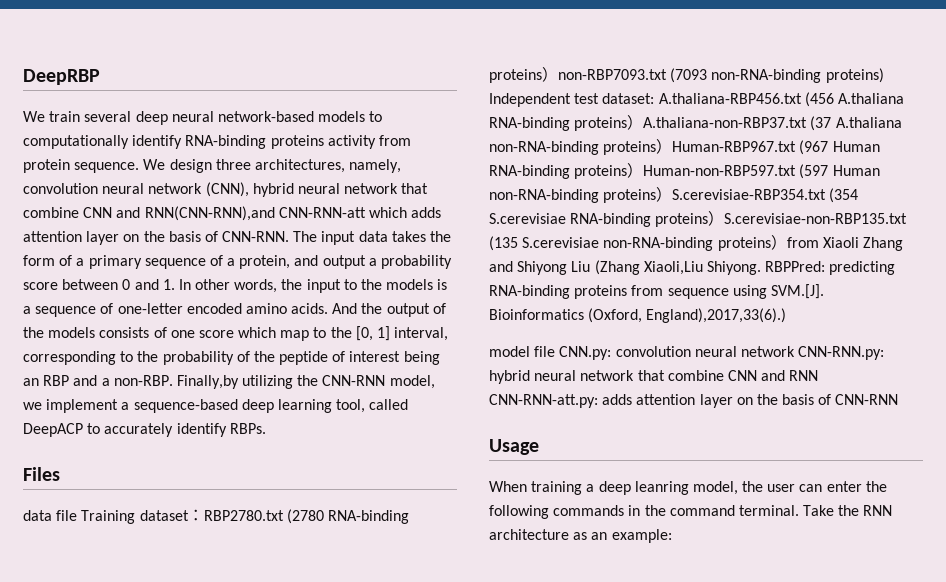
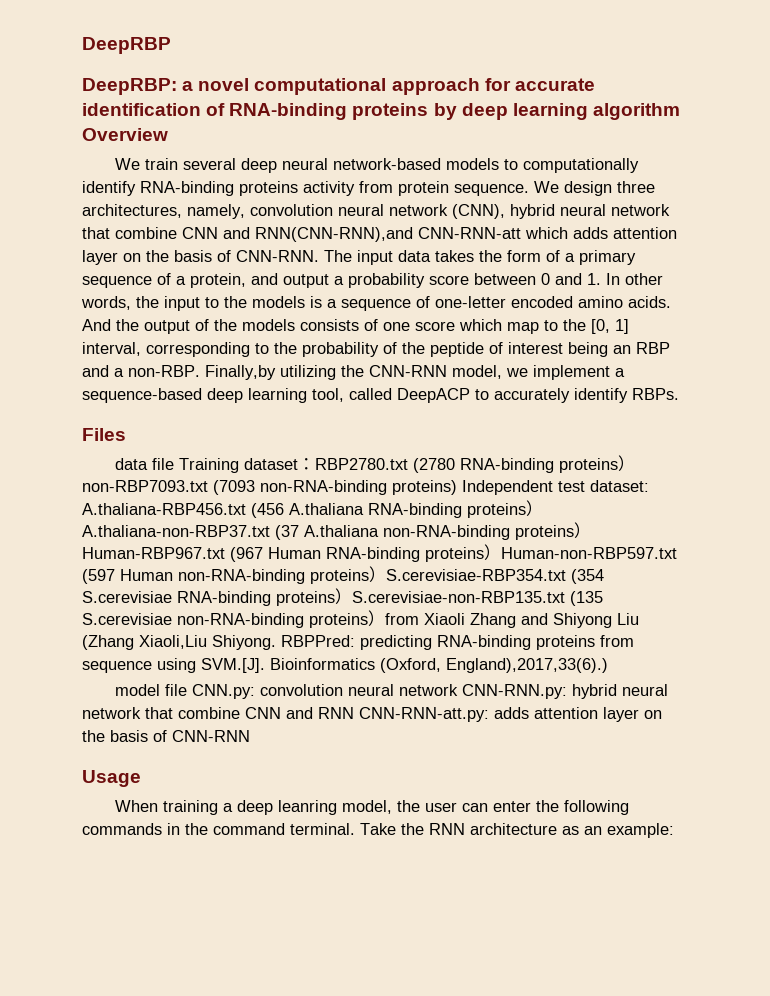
(100, 77) none -> [82,78,595,95] [82,103,680,120] [82,128,168,141] // DeepRBP: a novel computational approach for accurate identification of RNA-binding proteins by deep learning algorithm Overview

